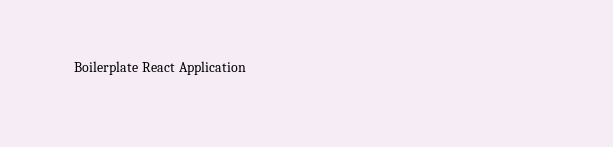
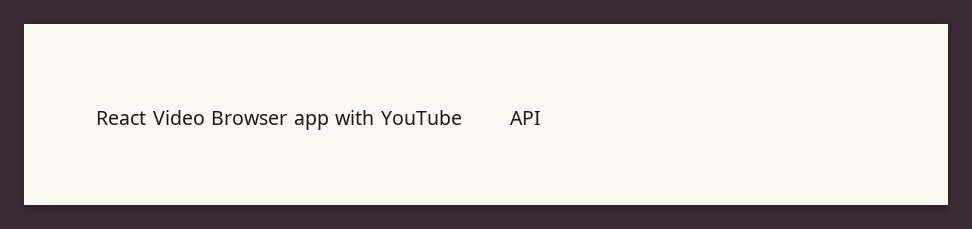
[74,61,246,75] Boilerplate React Application -> [96,110,541,130] React Video Browser app with YouTube API

